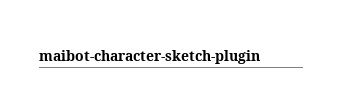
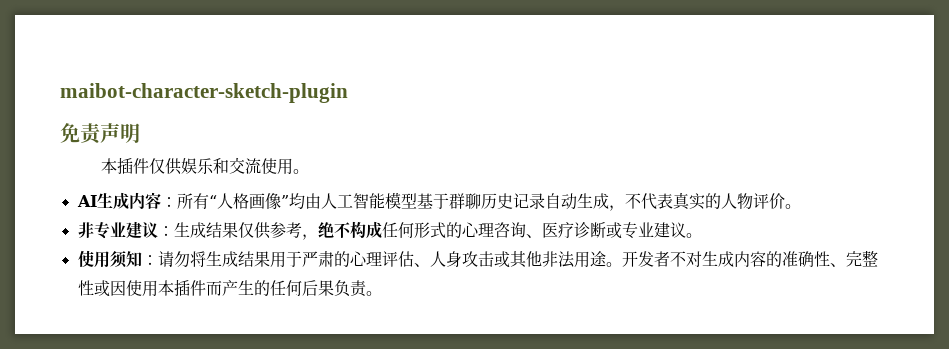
(260, 57) none -> [60,123,140,145] [100,157,309,175] [76,192,801,211] [77,221,702,240] [77,250,878,268] [77,279,382,297] // 免责声明 // 本插件仅供娱乐和交流使用。 // AI生成内容：所有“人格画像”均由人工智能模型基于群聊历史记录自动生成，不代表真实的人物评价。 // 非专业建议：生成结果仅供参考，绝不构成任何形式的心理咨询、医疗诊断或专业建议。 // 使用须知：请勿将生成结果用于严肃的心理评估、人身攻击或其他非法用途。开发者不对生成内容的准确性、完整性或因使用本插件而产生的任何后果负责。

